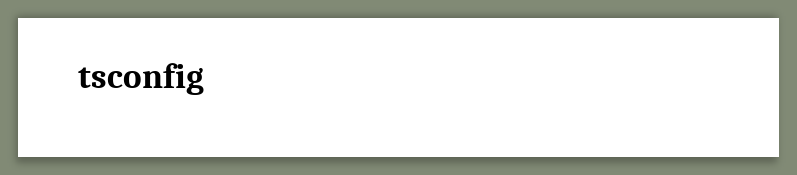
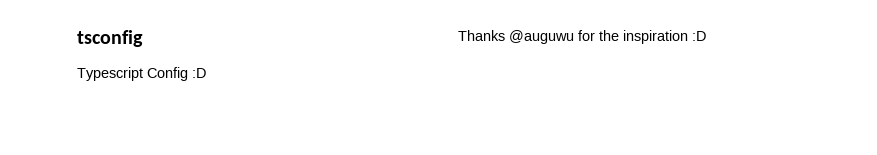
(204, 79) none -> [77,67,206,81] [458,30,706,44] // Typescript Config :D // Thanks @auguwu for the inspiration :D

